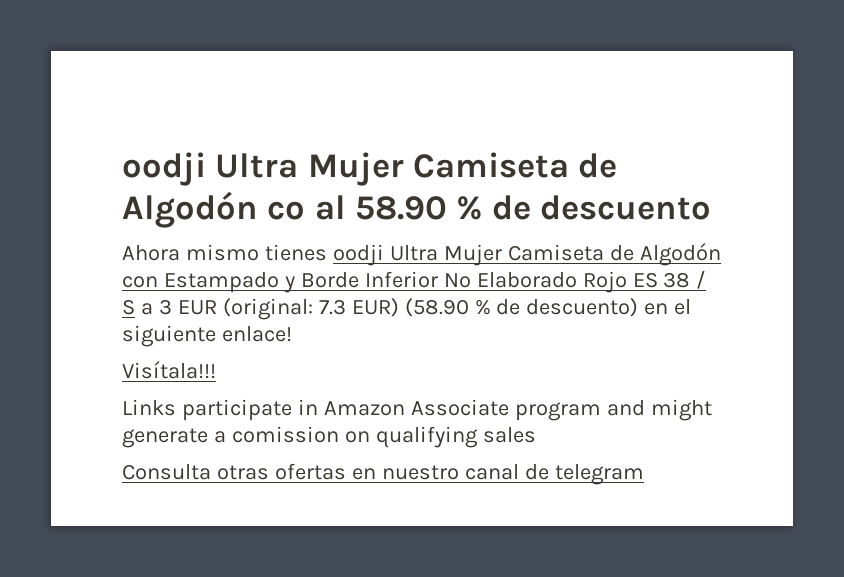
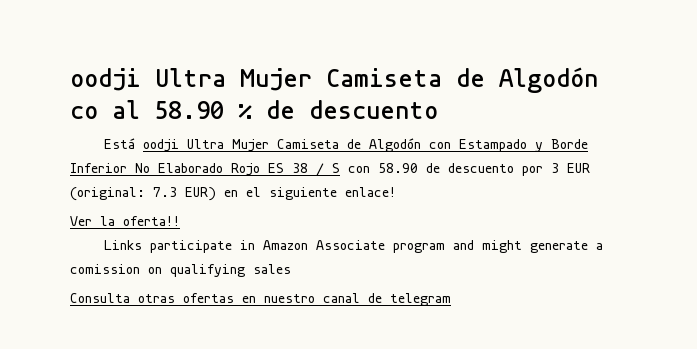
[122,244,327,261] Ahora mismo tienes -> [103,138,135,149] Está
[140,303,153,315] a -> [348,163,543,176] con 58.90 de descuento por
[404,298,639,317] (58.90 % de descuento) -> (216, 194) none
[122,361,216,379] Visítala!!! -> [70,216,180,226] Ver la oferta!!

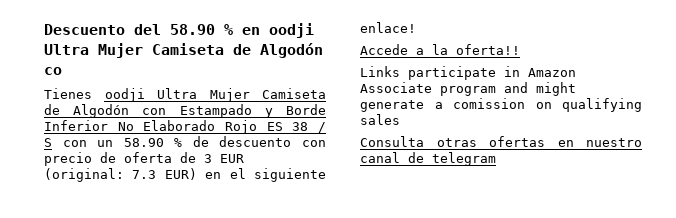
(70, 79) none -> [44,24,260,35] Descuento del 58.90 % en
[112,100,438,119] [103,138,135,149] al 58.90 % de descuento // Está -> [44,88,92,99] // Tienes
[378,163,543,176] 58.90 de descuento por -> [97,136,326,147] [44,152,196,166] un 58.90 % de descuento con precio de oferta de
[70,216,92,226] Ver -> [360,44,424,55] Accede a

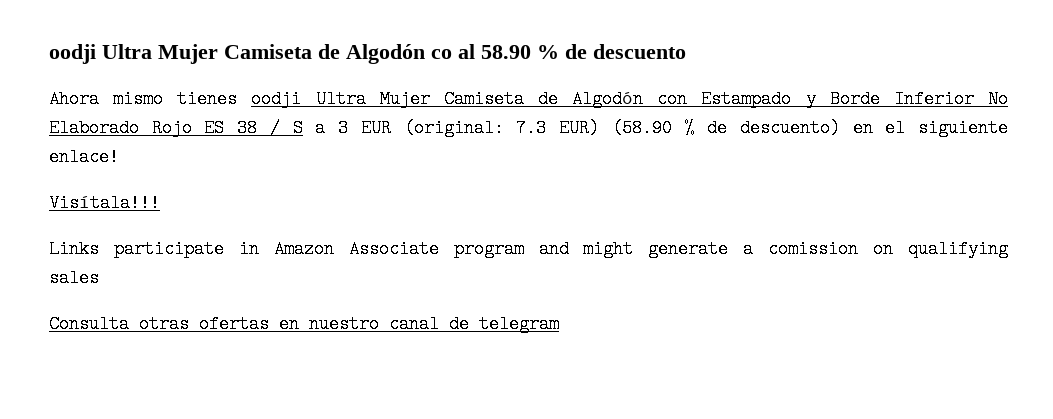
[44,24,260,35] Descuento del 58.90 % en -> (49, 54) none
[44,88,92,99] // Tienes -> [458,44,686,59] [49,90,238,108] al 58.90 % de descuento // Ahora mismo tienes
[62,136,326,147] [44,152,196,166] con un 58.90 % de descuento con precio de oferta de -> [315,119,326,137] a
(197, 174) none -> [611,119,840,137] (58.90 % de descuento)
[360,44,520,55] Accede a la oferta!! -> [49,194,160,212] Visítala!!!

